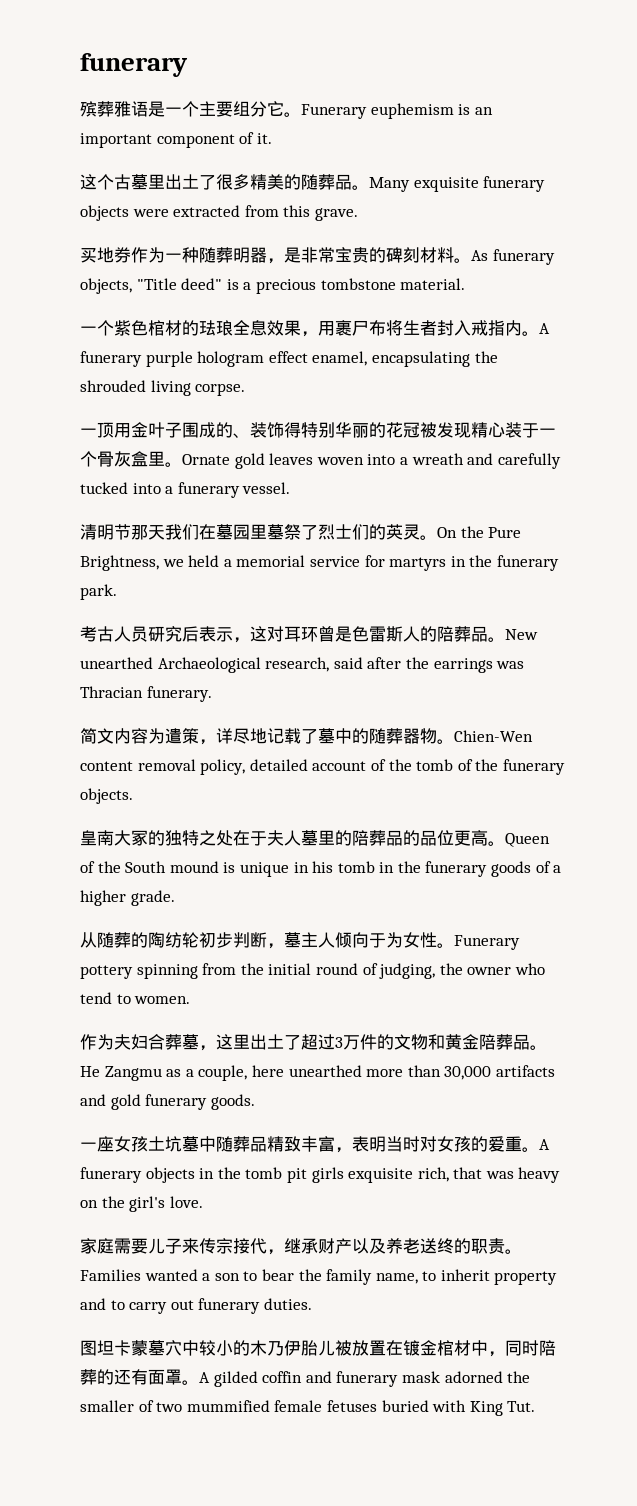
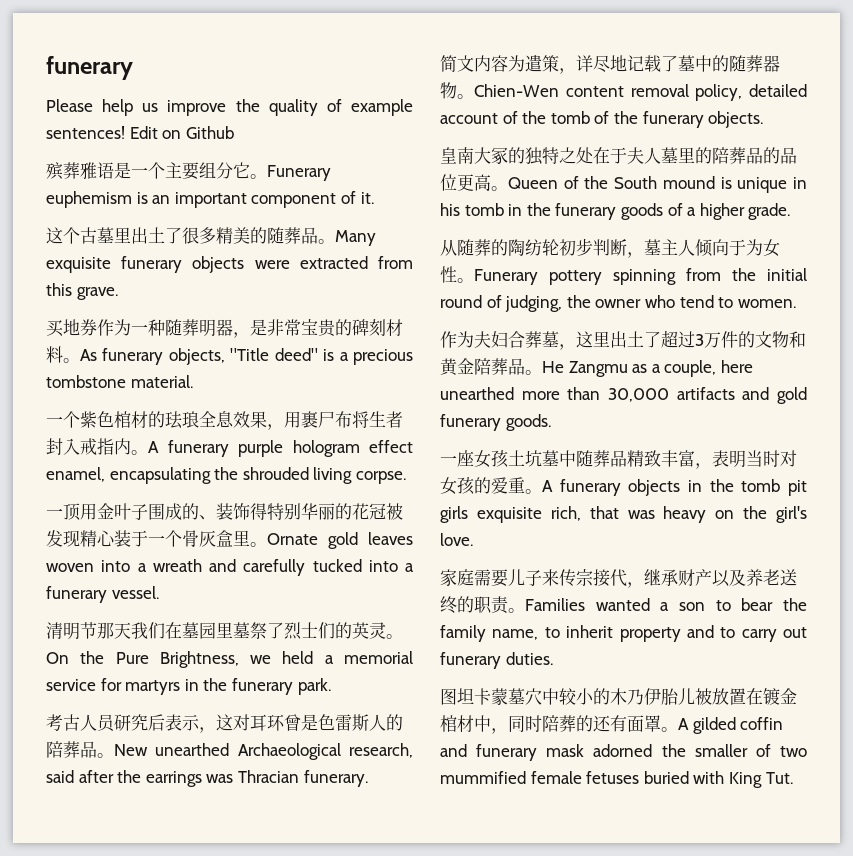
[80,53,188,77] funerary -> [46,56,133,80] [46,99,413,116] [46,126,234,139] funerary // Please help us improve the quality of example sentences! Edit on Github

